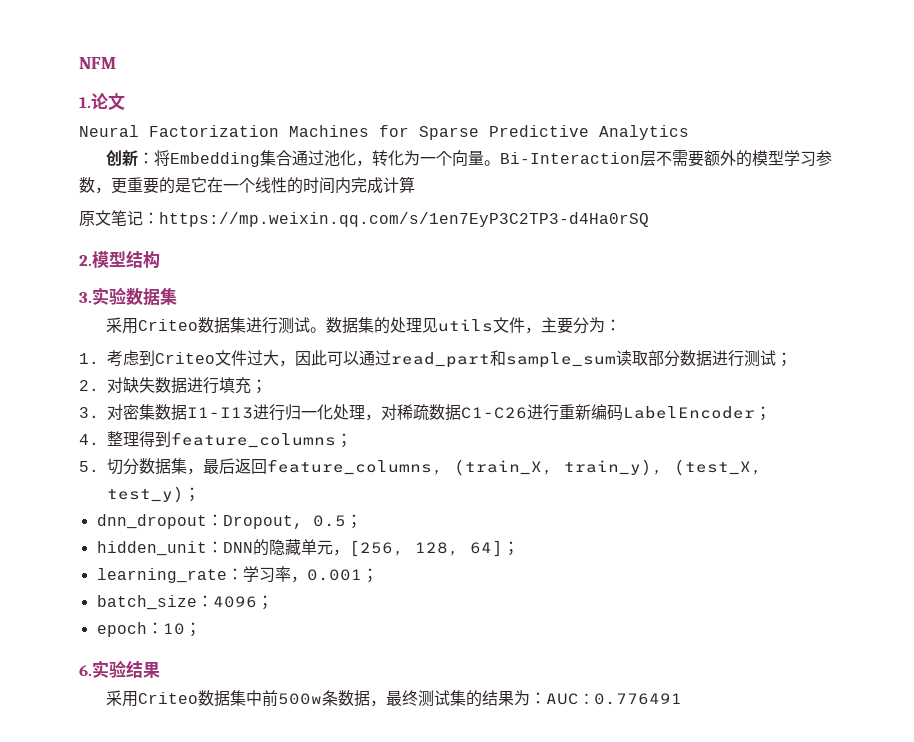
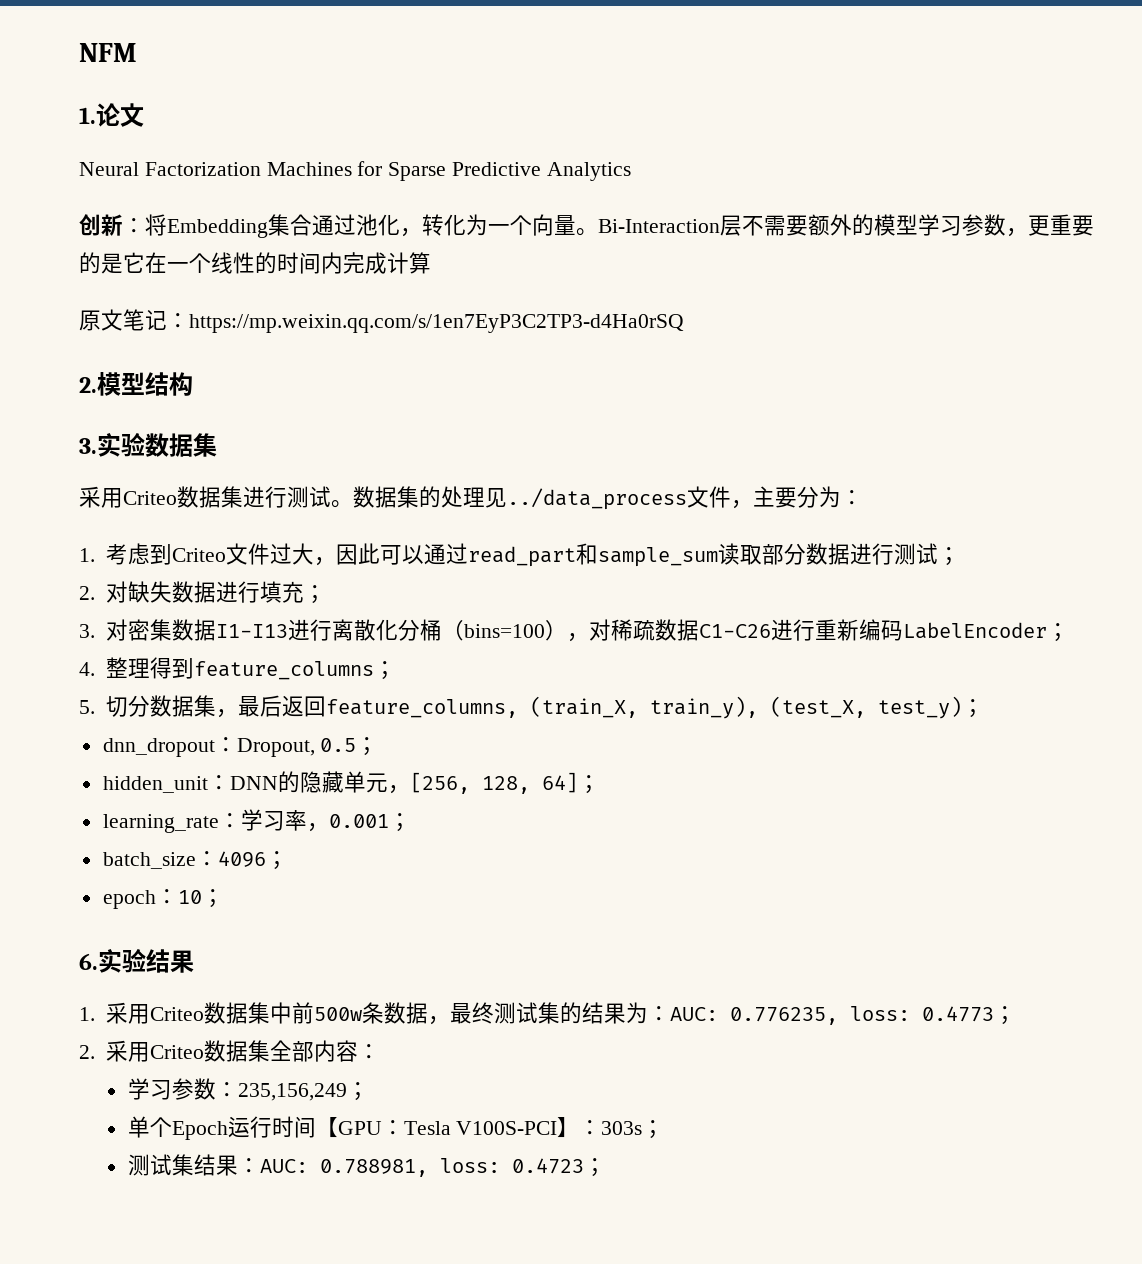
[438,319,494,332] utils -> [507,488,687,510] ../data_process
[285,404,365,420] 归一化处理 -> [331,619,567,641] 离散化分桶（bins=100）
(160, 670) none -> [79,1007,95,1021] 1.
[546,693,683,705] AUC：0.776491 -> [669,1006,1016,1025] [79,1040,380,1062] [127,1078,369,1101] [127,1116,665,1140] [127,1154,606,1177] AUC: 0.776235, loss: 0.4773； // 2.采用Criteo数据集全部内容： // 学习参数：235,156,249； // 单个Epoch运行时间【GPU：Tesla V100S-PCI】：303s； // 测试集结果：AUC: 0.788981, loss: 0.4723；

